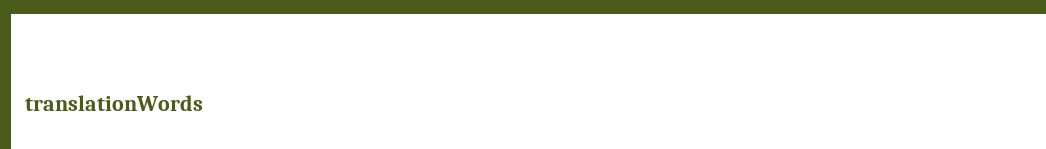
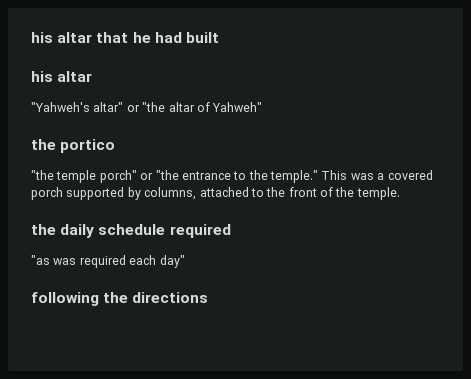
[25,95,203,111] translationWords -> [31,32,219,43] [31,71,93,82] [31,102,263,112] [31,139,116,153] [31,170,433,183] [31,187,400,200] [31,224,231,238] [31,255,185,268] [31,292,209,306] his altar that he had built // his altar // "Yahweh's altar" or "the altar of Yahweh" // the portico // "the temple porch" or "the entrance to the temple." This was a covered porch supported by columns, attached to the front of the temple. // the daily schedule required // "as was required each day" // following the directions

